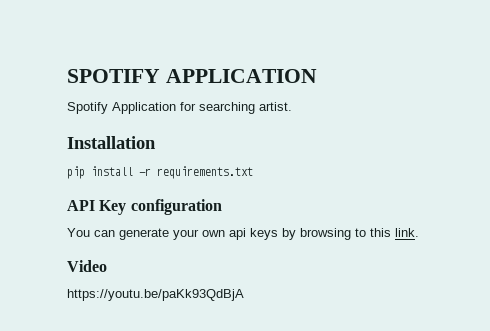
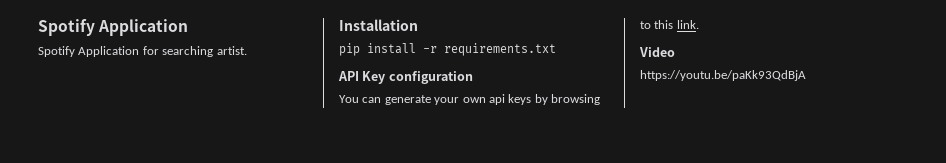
[67,69,317,83] SPOTIFY APPLICATION -> [38,19,189,36] Spotify Application

